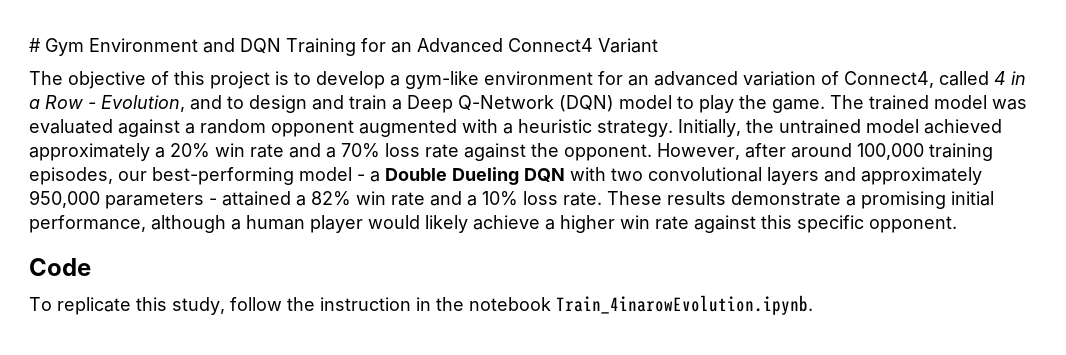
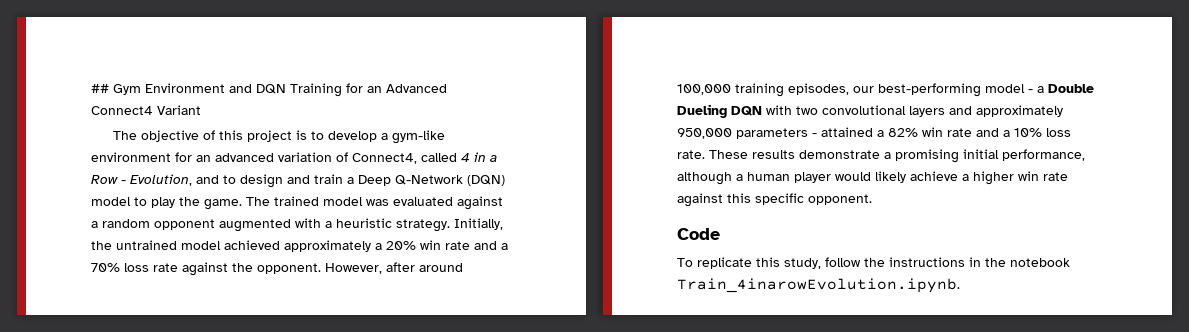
[29,38,41,52] # -> [91,84,109,93] ##
[320,297,411,311] instruction -> [889,257,965,267] instructions

